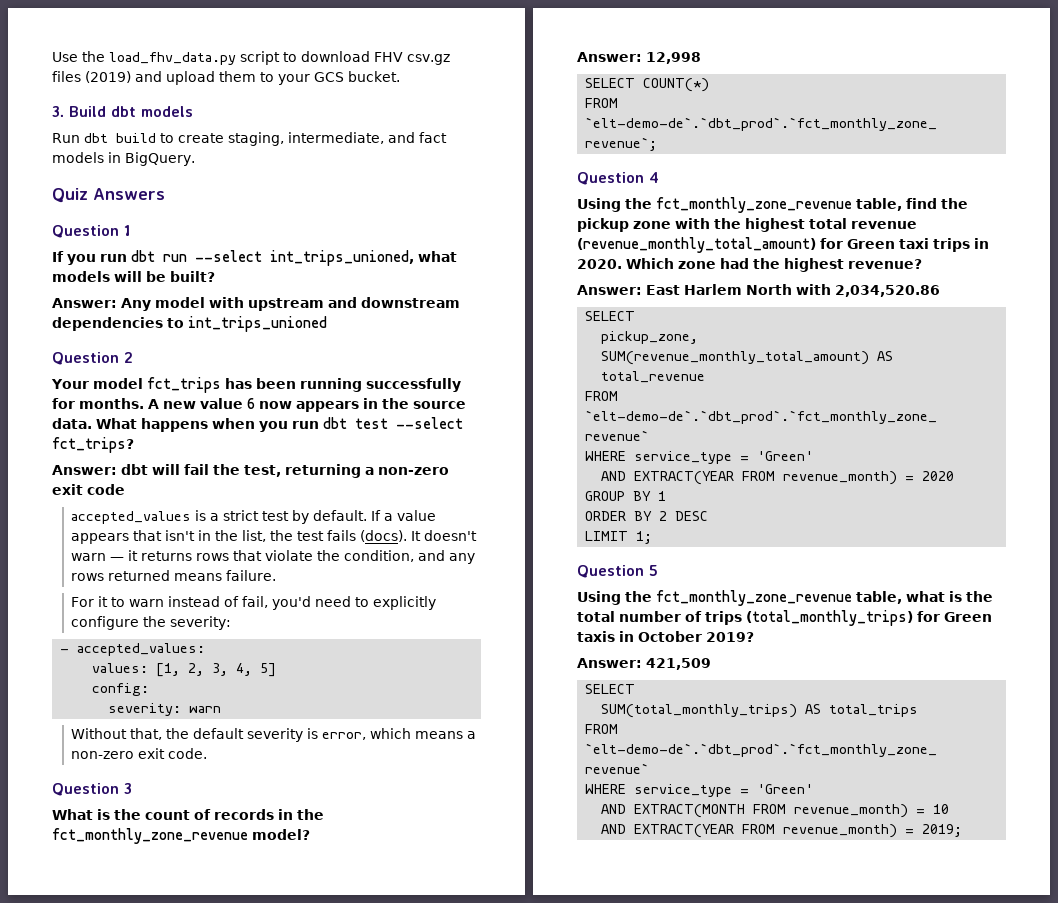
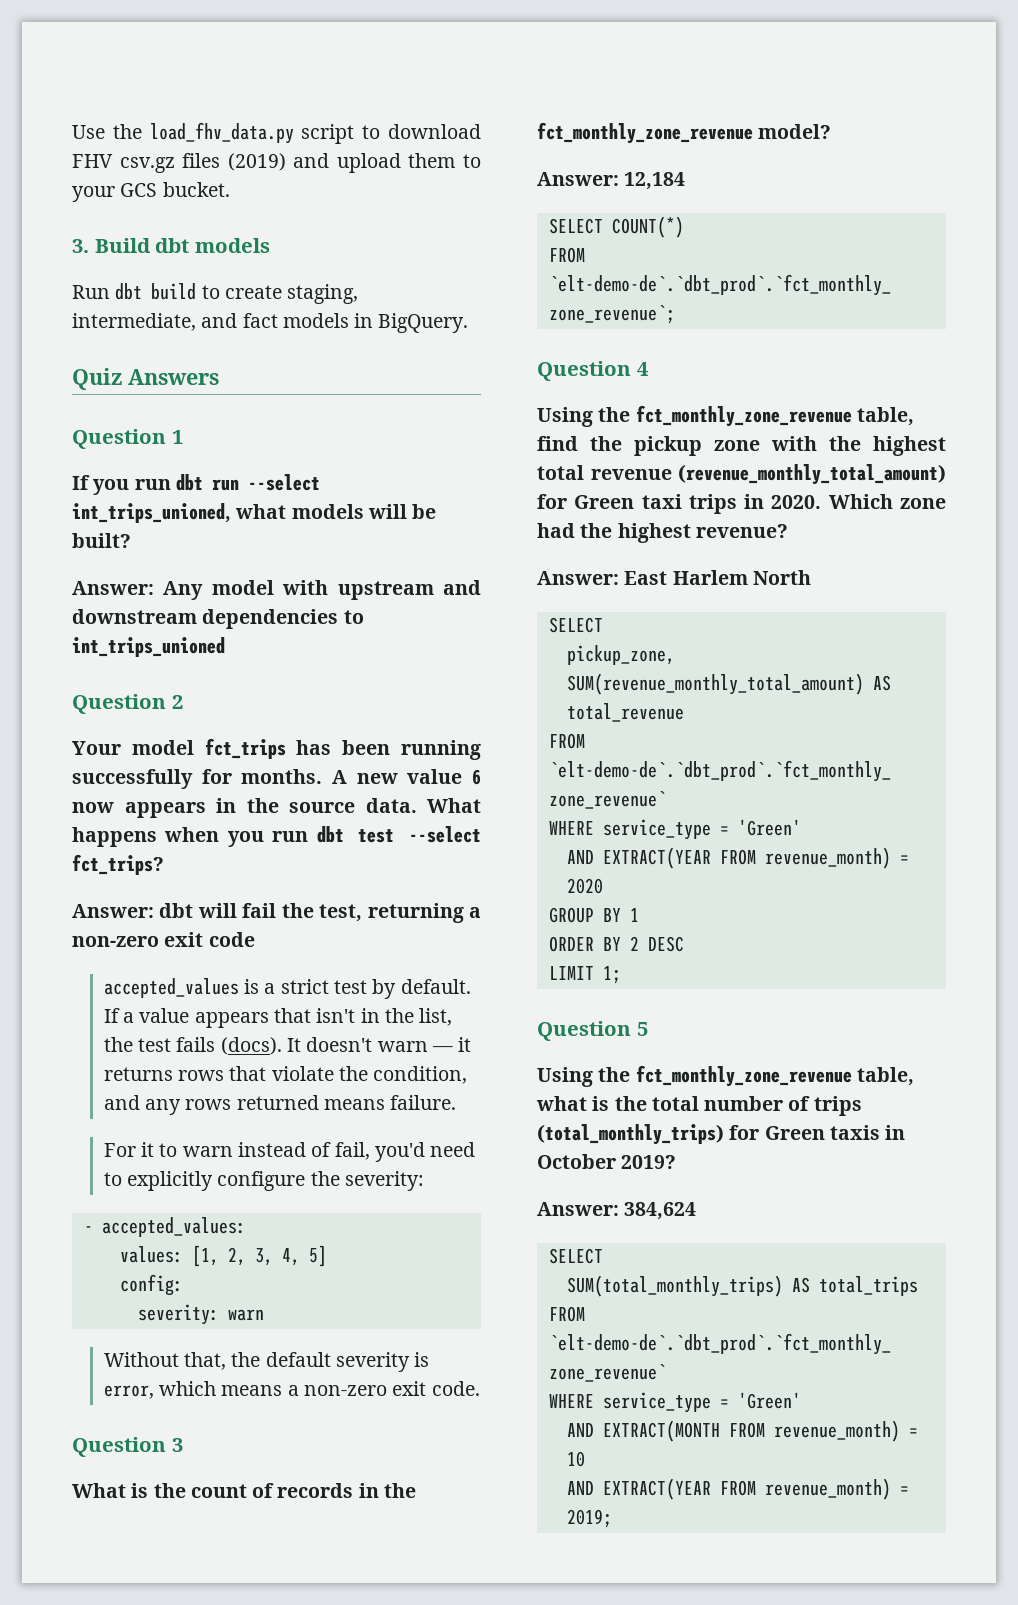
[646,52,701,64] 12,998 -> [624,172,686,190] 12,184
[796,284,940,297] with 2,034,520.86 -> (811, 577) none
[646,658,711,670] 421,509 -> [624,1202,697,1220] 384,624

